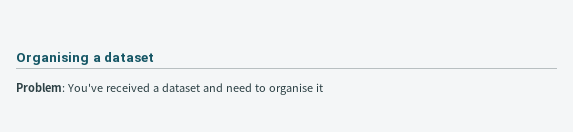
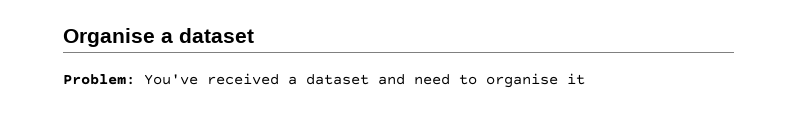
[16,52,89,65] Organising -> [63,28,155,47] Organise

